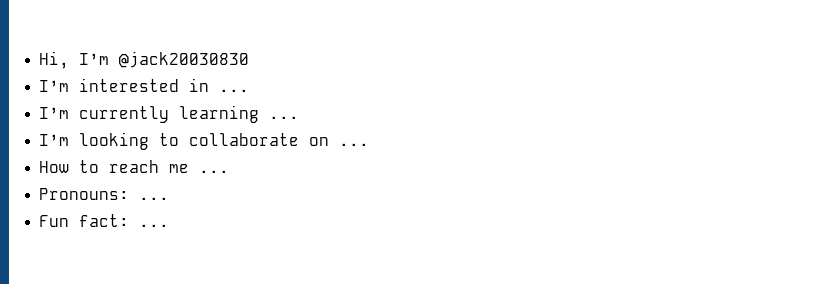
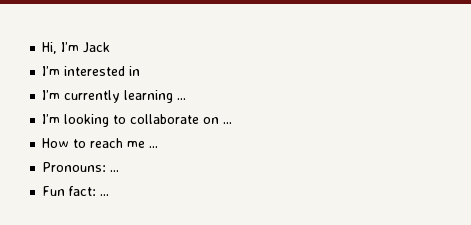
[119,51,250,68] @jack20030830 -> [83,42,111,53] Jack
[219,89,250,92] ... -> (141, 71) none

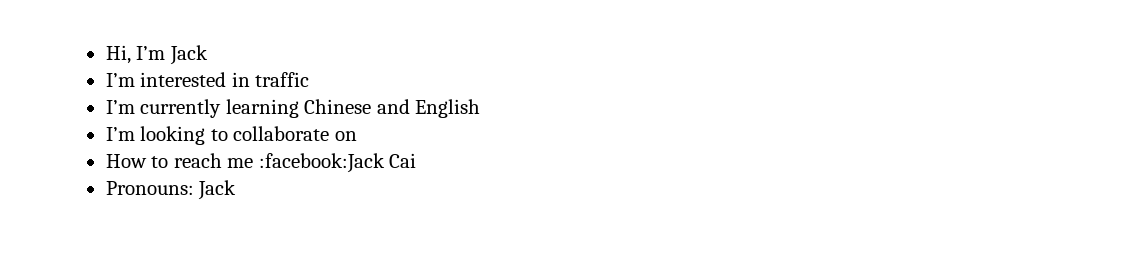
(141, 71) none -> [255,72,310,87] traffic
[177,98,187,100] ... -> [304,99,481,118] Chinese and English
[223,122,233,124] ... -> (357, 136) none
[149,146,159,148] ... -> [258,153,417,173] :facebook:Jack Cai
[110,170,120,172] [42,186,110,196] ... // Fun fact: ... -> [198,180,237,200] Jack

